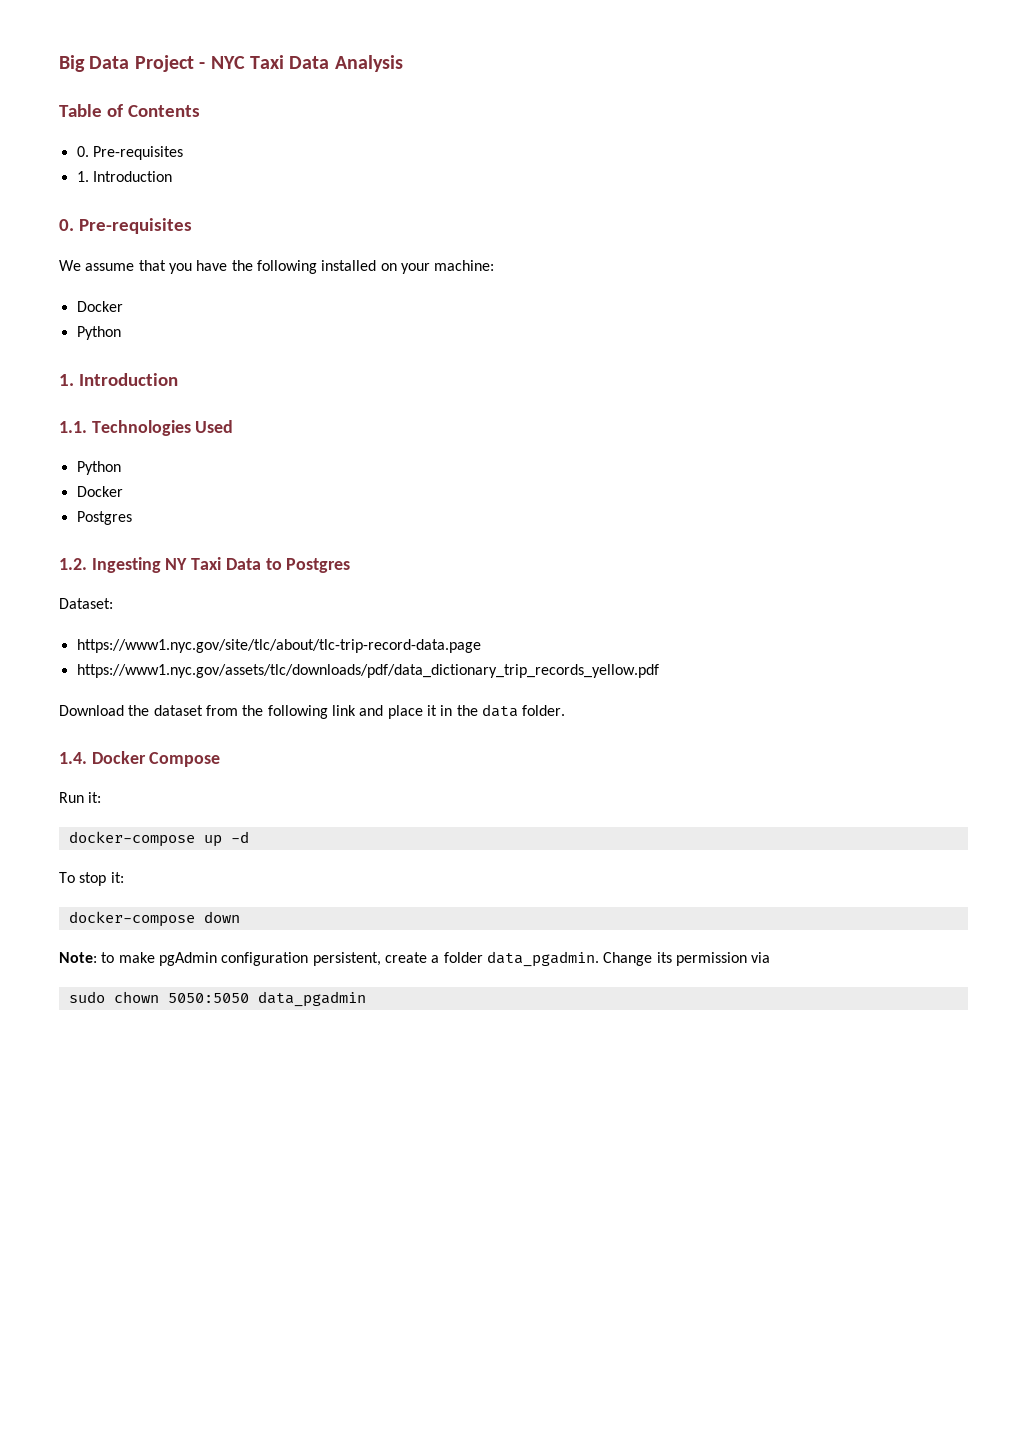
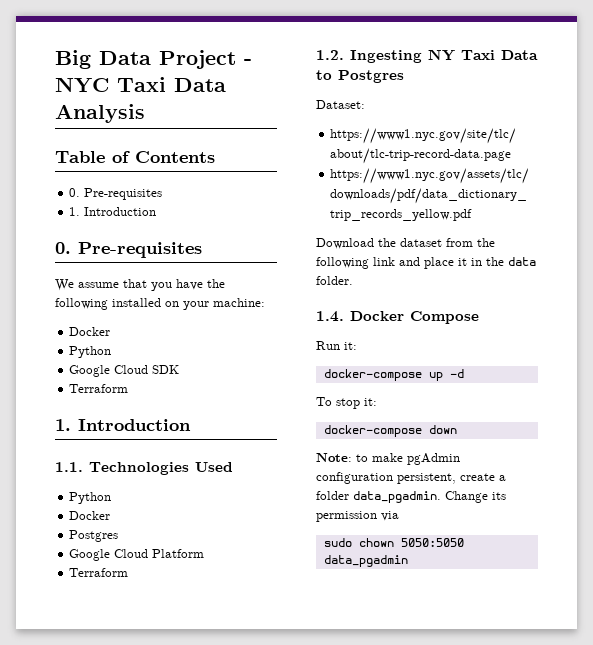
(121, 333) none -> [69,365,180,377] [69,384,129,393] // Google Cloud SDK // Terraform
(132, 518) none -> [69,549,205,561] [69,568,129,577] // Google Cloud Platform // Terraform

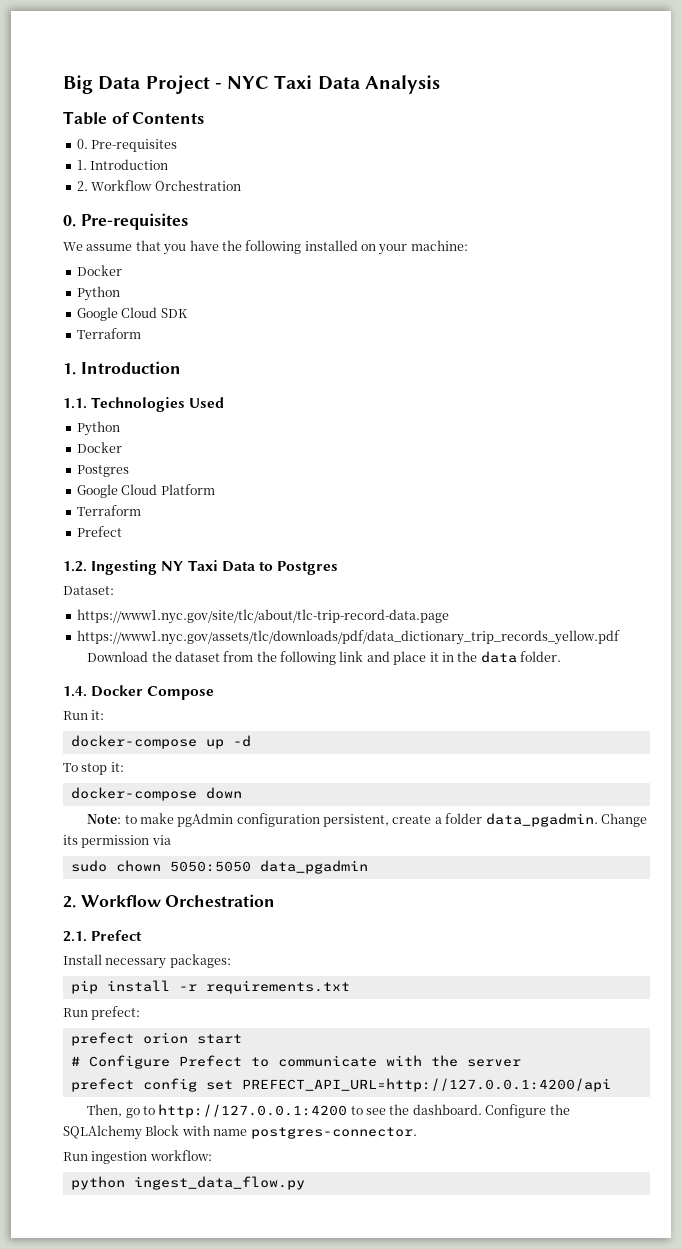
(157, 211) none -> [76,180,241,191] // 2. Workflow Orchestration
(129, 572) none -> [76,526,122,537] // Prefect
(408, 561) none -> [63,894,276,908] [63,930,143,942] [63,954,231,969] [70,980,350,994] [63,1006,141,1020] [70,1032,242,1046] [70,1055,521,1069] [70,1078,611,1092] [87,1104,570,1118] [63,1125,417,1140] [63,1150,212,1164] [70,1176,305,1190] // 2. Workflow Orchestration // 2.1. Prefect // Install necessary packages: // pip install -r requirements.txt // Run prefect: // prefect orion start // # Configure Prefect to communicate with the server // prefect config set PREFECT_API_URL=http://127.0.0.1:4200/api // Then, go to http://127.0.0.1:4200 to see the dashboard. Configure the SQLAlchemy Block with name postgres-connector. // Run ingestion workflow: // python ingest_data_flow.py

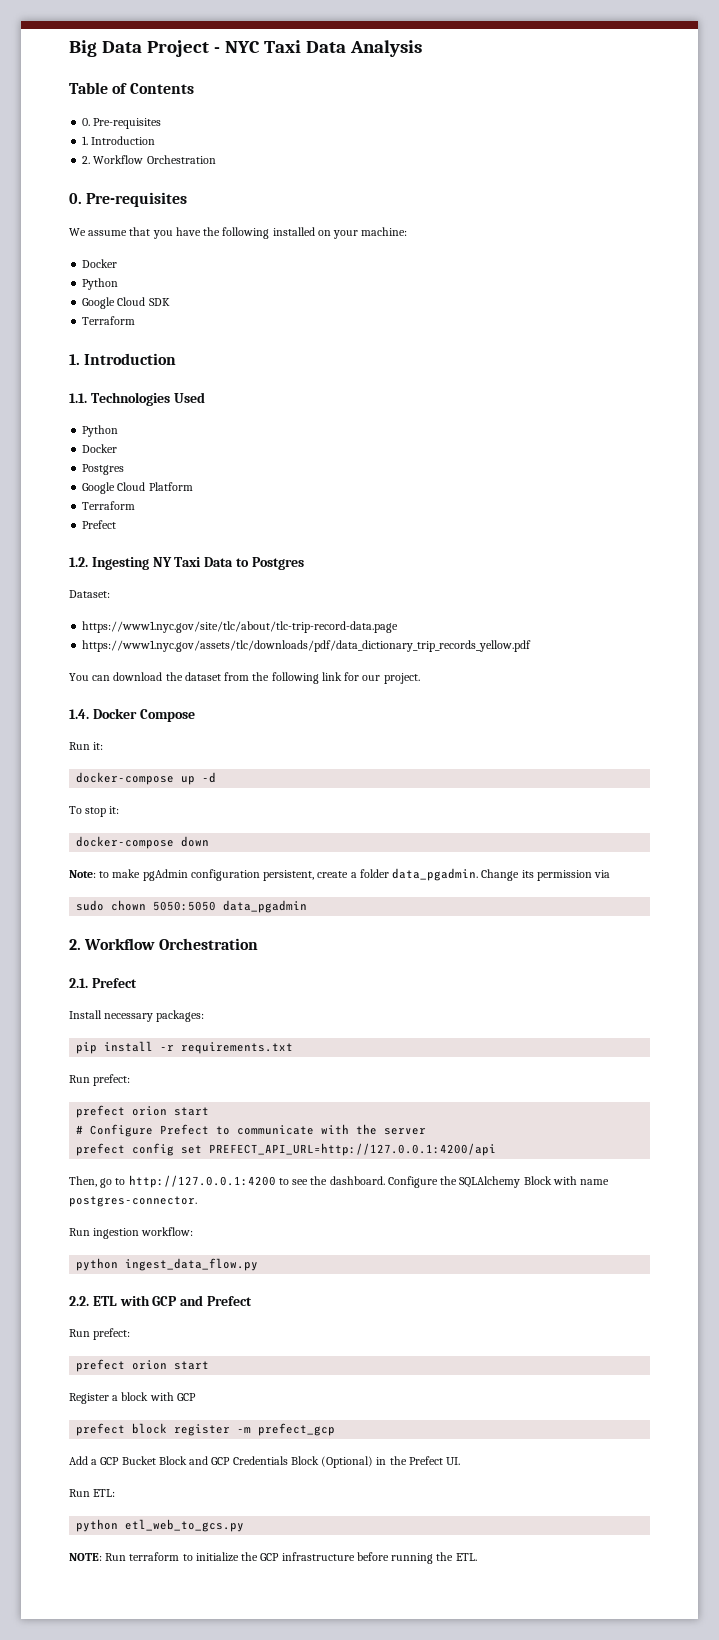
[87,651,149,662] Download -> [69,672,163,681] You can download
[366,651,562,665] and place it in the data folder. -> [344,672,420,684] for our project.
(305, 1183) none -> [69,1295,252,1306] [69,1328,131,1340] [76,1359,210,1372] [69,1392,196,1404] [76,1423,336,1436] [69,1456,461,1468] [69,1489,116,1497] [76,1519,245,1532] [69,1552,477,1564] // 2.2. ETL with GCP and Prefect // Run prefect: // prefect orion start // Register a block with GCP // prefect block register -m prefect_gcp // Add a GCP Bucket Block and GCP Credentials Block (Optional) in the Prefect UI. // Run ETL: // python etl_web_to_gcs.py // NOTE: Run terraform to initialize the GCP infrastructure before running the ETL.

